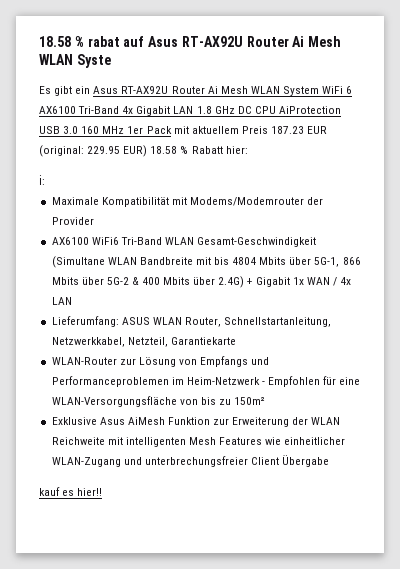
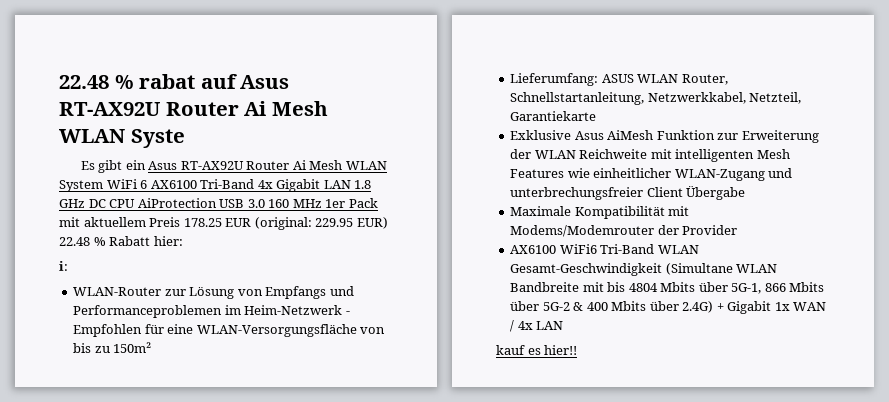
[39,36,71,47] 18.58 -> [59,75,109,89] 22.48
[270,126,304,134] 187.23 -> [183,218,222,227] 178.25
[150,146,178,154] 18.58 -> [59,237,90,246] 22.48
(45, 180) none -> [73,286,354,299] [73,305,350,318] [73,324,386,337] [73,342,152,353] [510,73,728,86] [510,92,802,105] [510,111,597,121] [510,130,819,143] [510,149,790,162] [510,168,793,181] [510,186,746,200] // WLAN-Router zur Lösung von Empfangs und Performanceproblemen im Heim-Netzwerk - Empfohlen für eine WLAN-Versorgungsfläche von bis zu 150m² // Lieferumfang: ASUS WLAN Router, Schnellstartanleitung, Netzwerkkabel, Netzteil, Garantiekarte // Exklusive Asus AiMesh Funktion zur Erweiterung der WLAN Reichweite mit intelligenten Mesh Features wie einheitlicher WLAN-Zugang und unterbrechungsfreier Client Übergabe
[51,316,332,327] [51,337,236,347] [51,356,270,367] [51,376,361,387] [51,396,266,407] [51,417,341,427] [51,437,346,447] [51,455,330,467] // Lieferumfang: ASUS WLAN Router, Schnellstartanleitung, Netzwerkkabel, Netzteil, Garantiekarte // WLAN-Router zur Lösung von Empfangs und Performanceproblemen im Heim-Netzwerk - Empfohlen für eine WLAN-Versorgungsfläche von bis zu 150m² // Exklusive Asus AiMesh Funktion zur Erweiterung der WLAN Reichweite mit intelligenten Mesh Features wie einheitlicher WLAN-Zugang und unterbrechungsfreier Client Übergabe -> (564, 325) none

